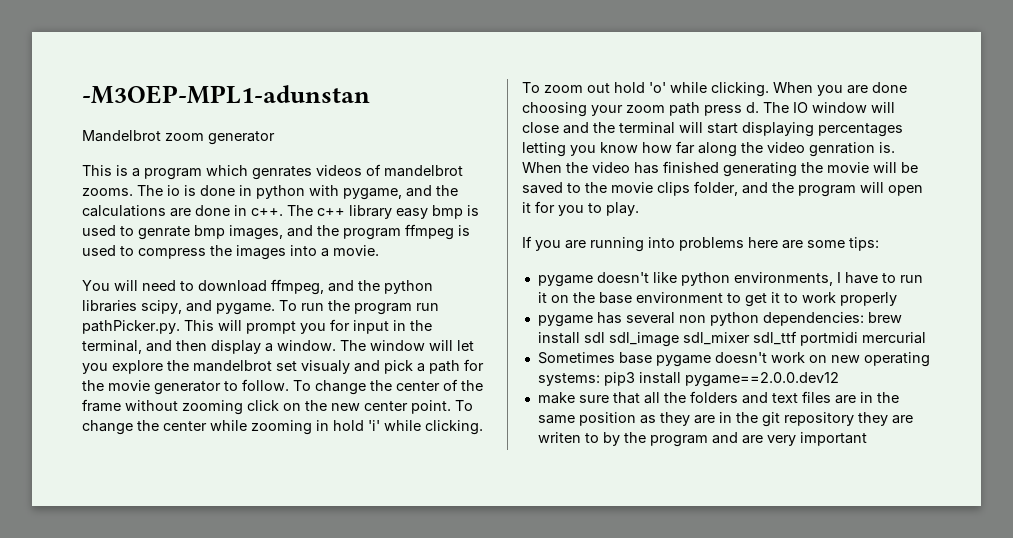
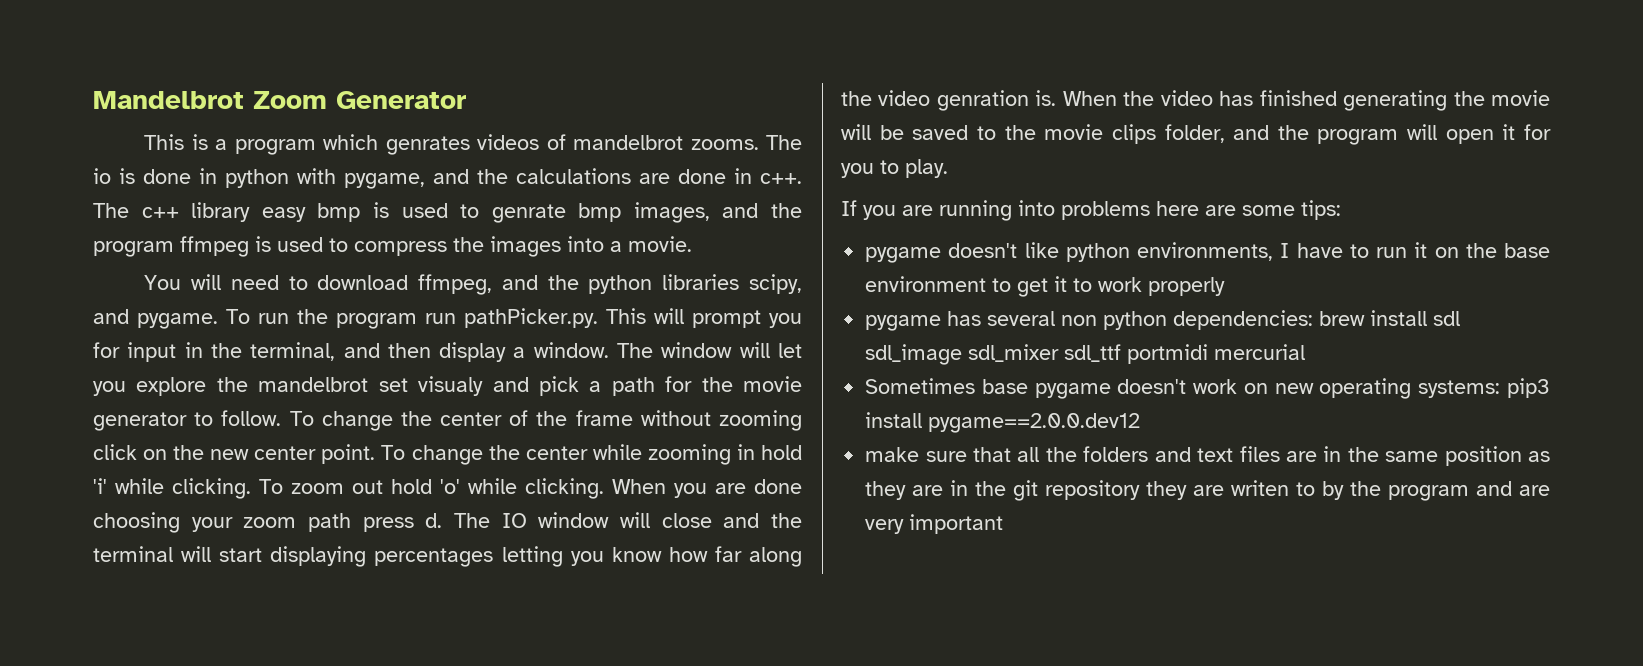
[82,85,370,104] [82,130,275,145] -M3OEP-MPL1-adunstan // Mandelbrot zoom generator -> [93,91,466,109] Mandelbrot Zoom Generator

